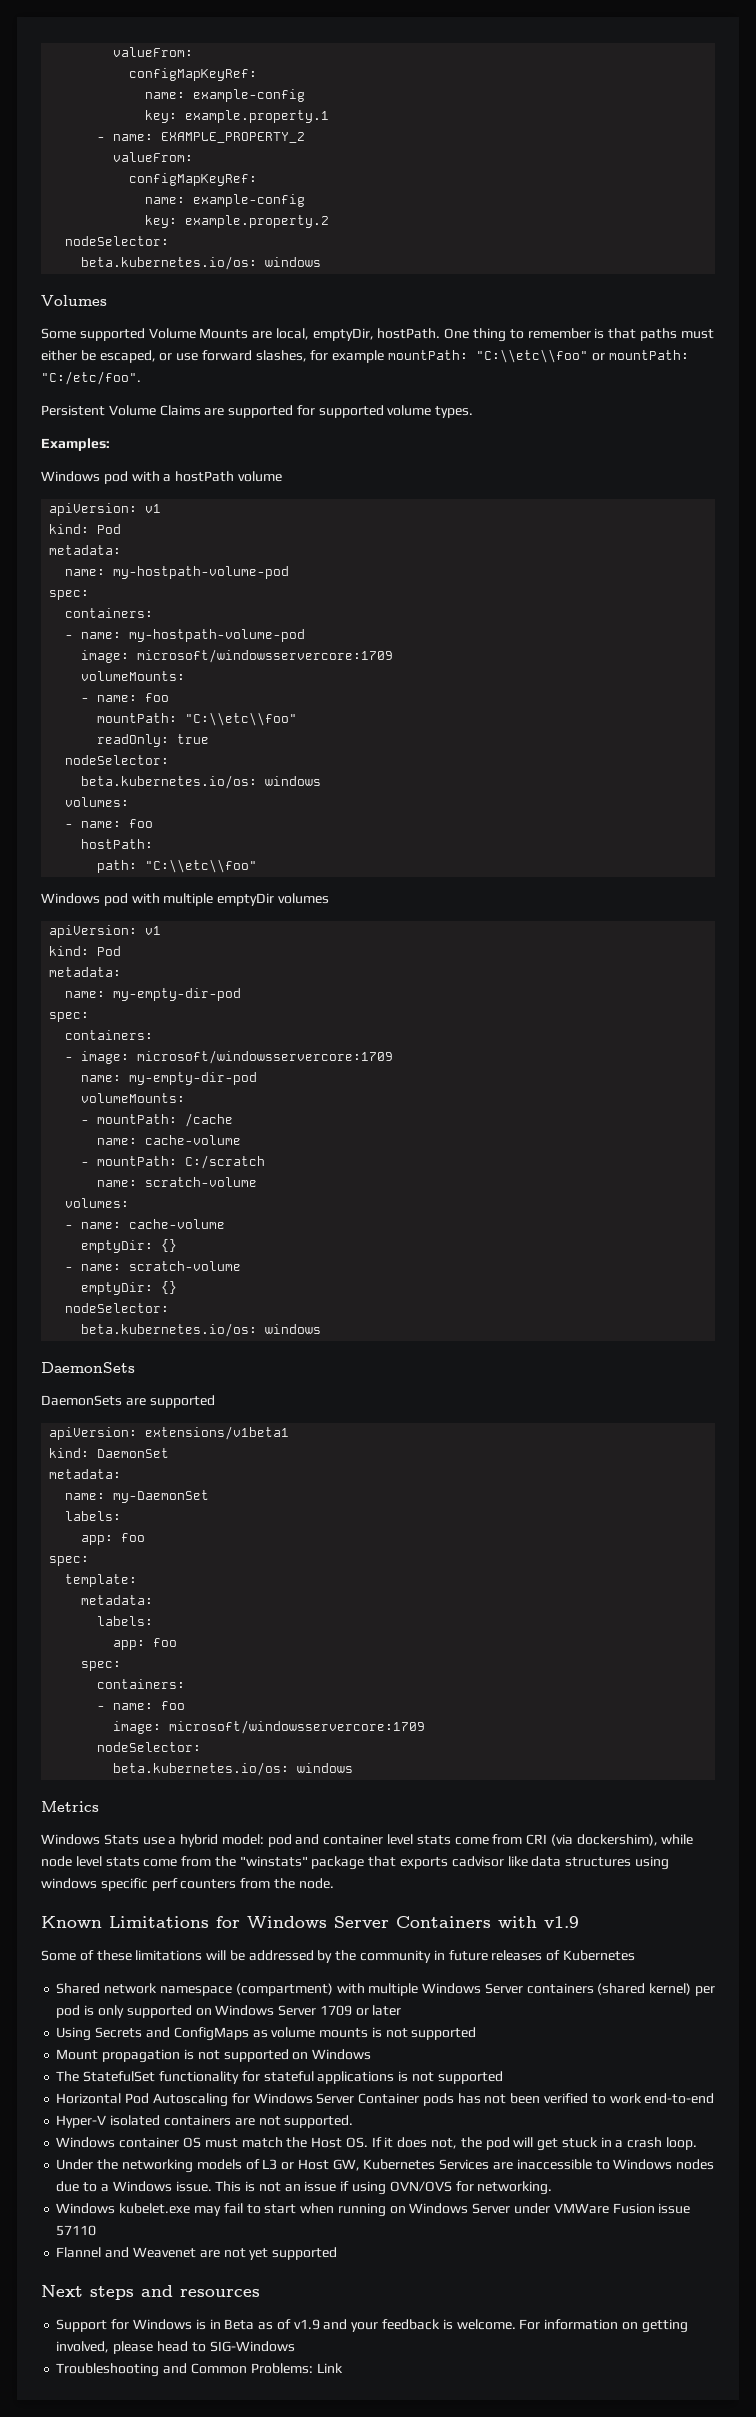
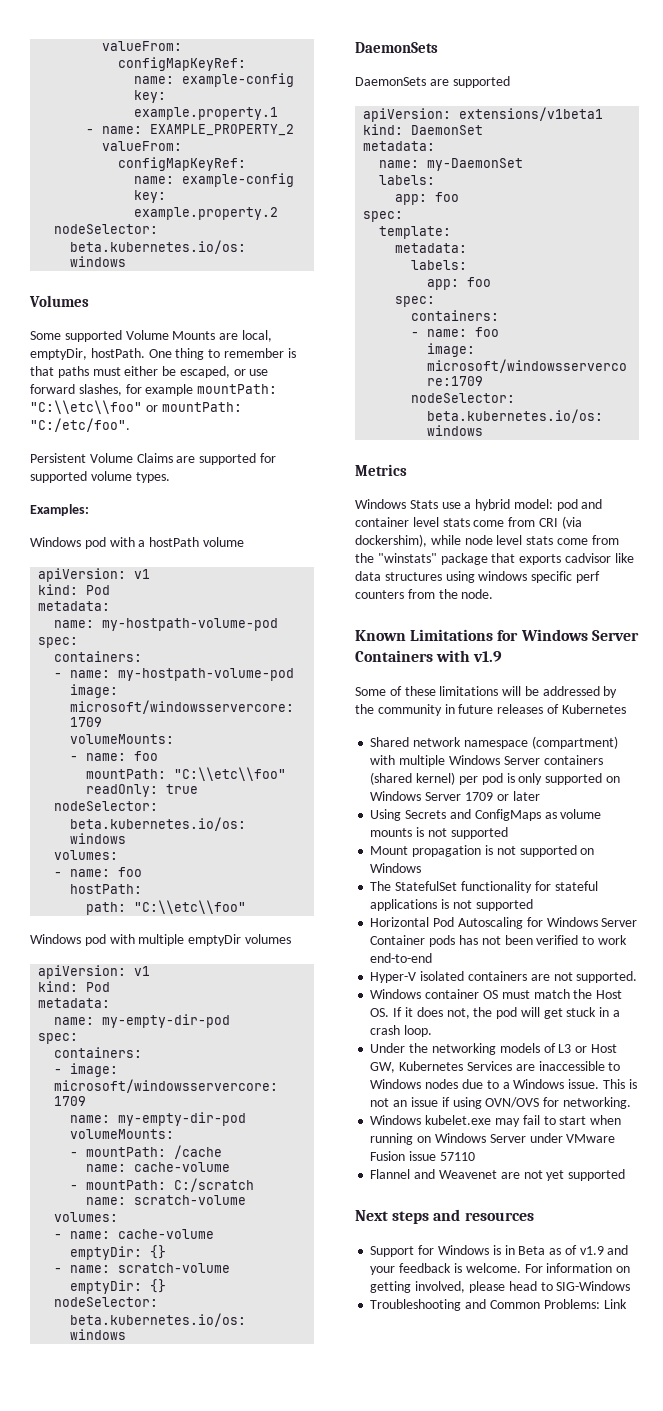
[553,2203,609,2214] VMWare -> [566,1134,616,1143] VMware

